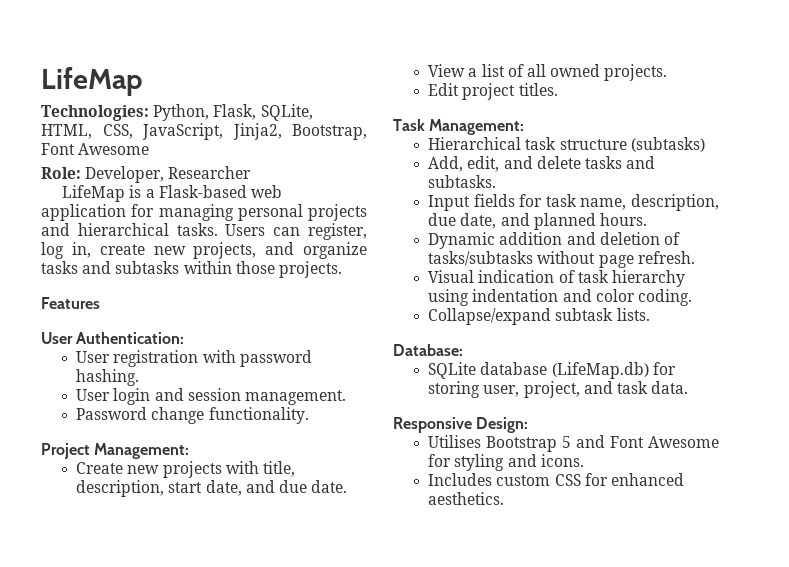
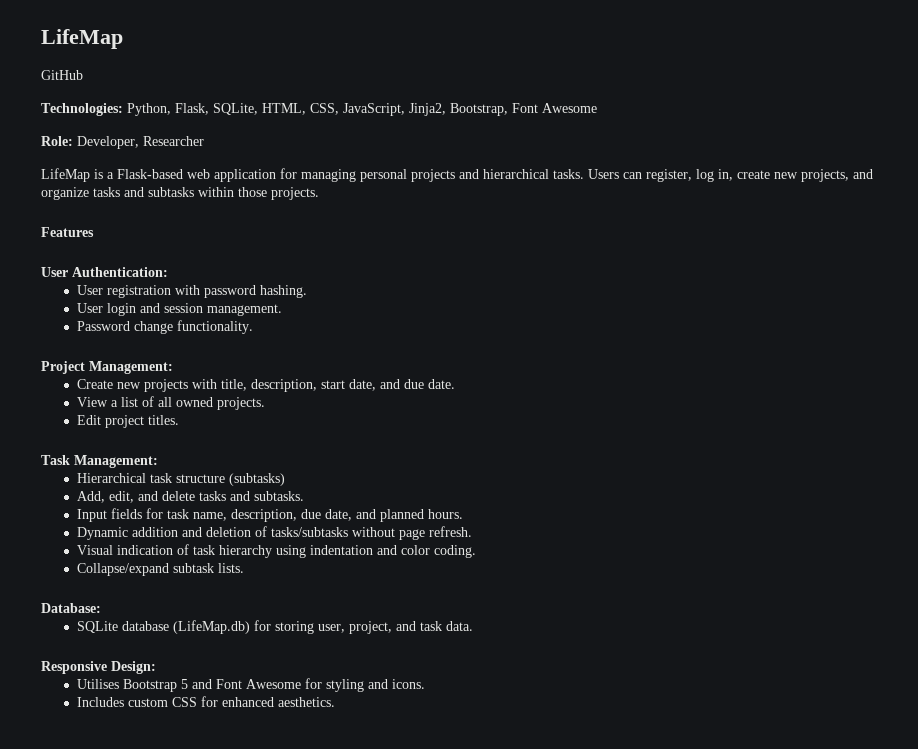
[41,67,143,96] LifeMap -> [41,29,123,49] [41,70,83,80] LifeMap // GitHub

